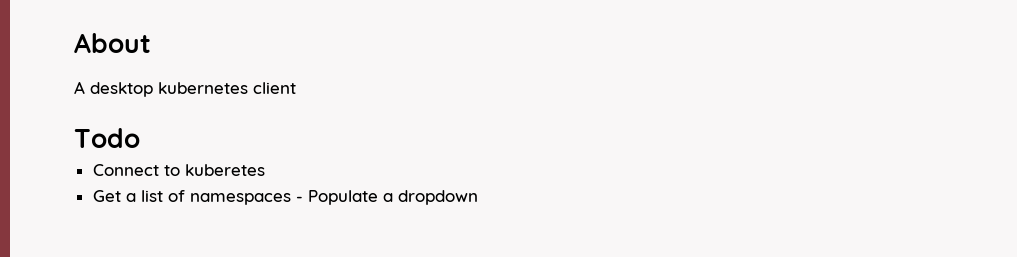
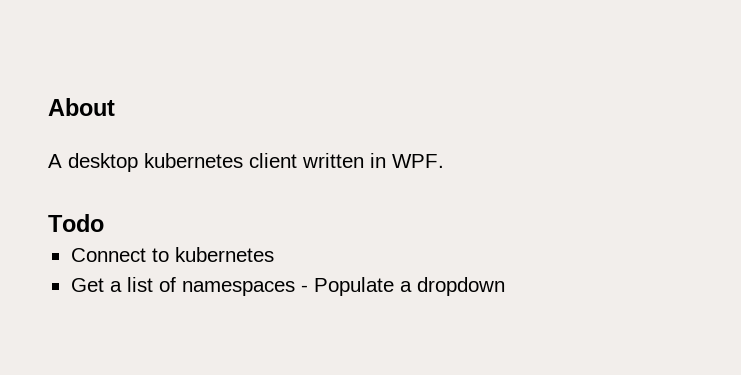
(296, 88) none -> [302,153,444,168] written in WPF.
[184,164,265,176] kuberetes -> [174,247,274,262] kubernetes

